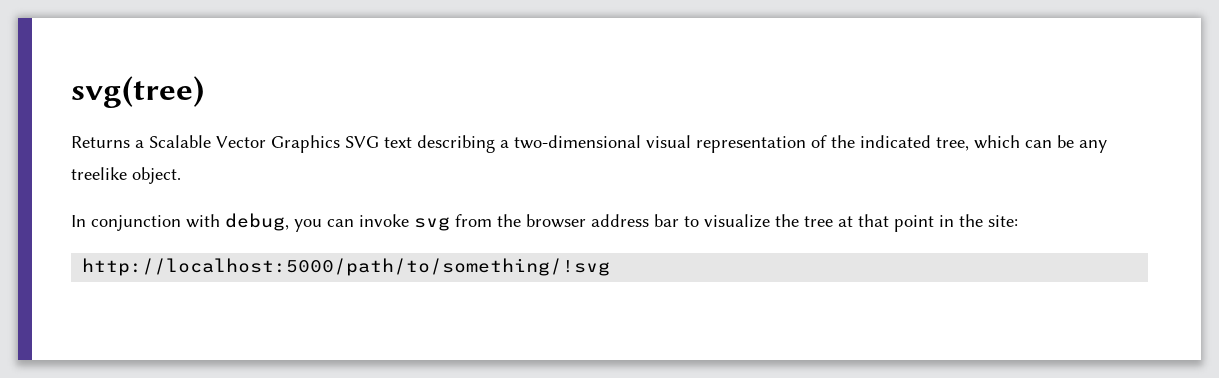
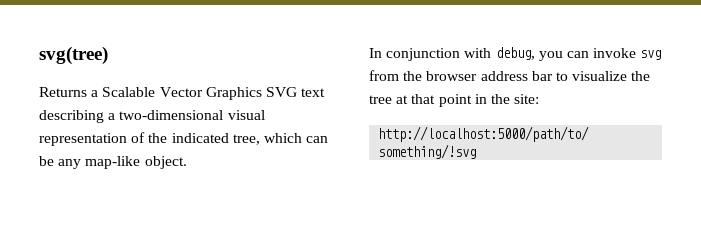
[71,167,127,180] treelike -> [85,156,141,169] map-like

